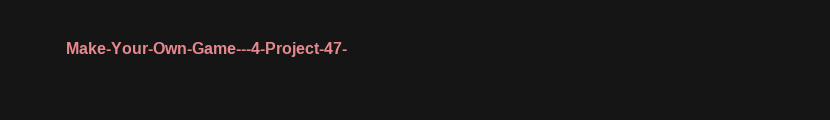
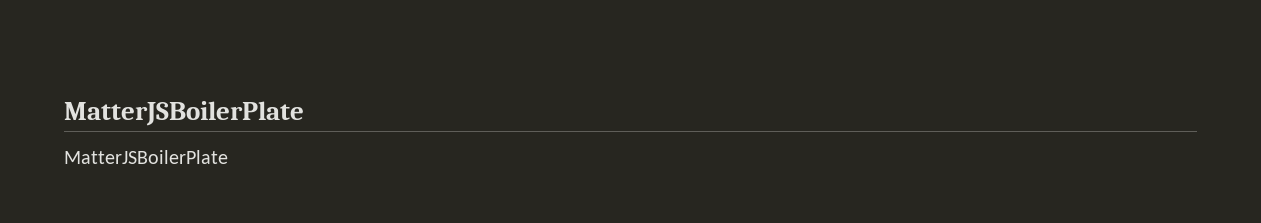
[66,42,347,57] Make-Your-Own-Game---4-Project-47- -> [64,101,304,126] [64,150,228,164] MatterJSBoilerPlate // MatterJSBoilerPlate

